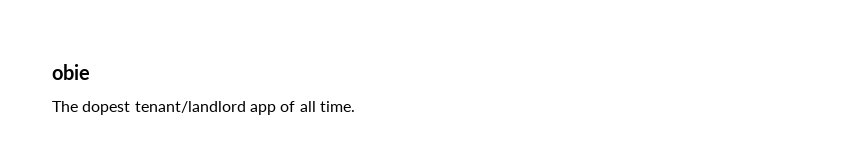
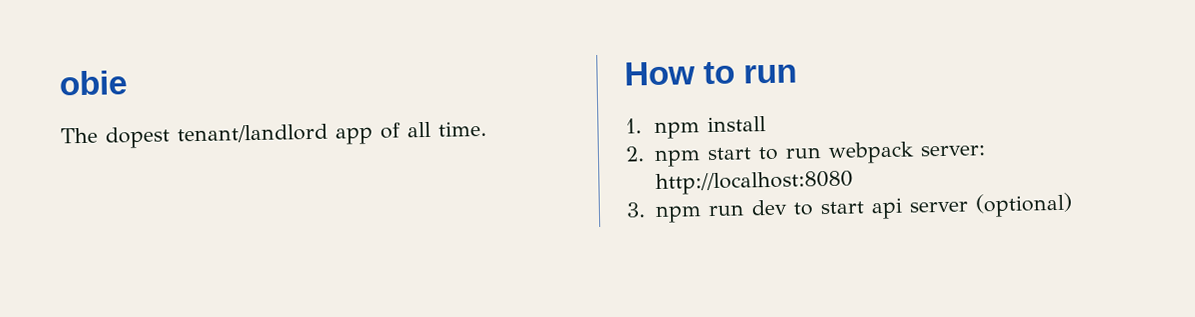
(355, 106) none -> [624,61,798,86] [625,116,766,140] [625,141,986,168] [654,170,853,196] [626,192,1073,224] // How to run // 1. npm install // 2. npm start to run webpack server: http://localhost:8080 // 3. npm run dev to start api server (optional)

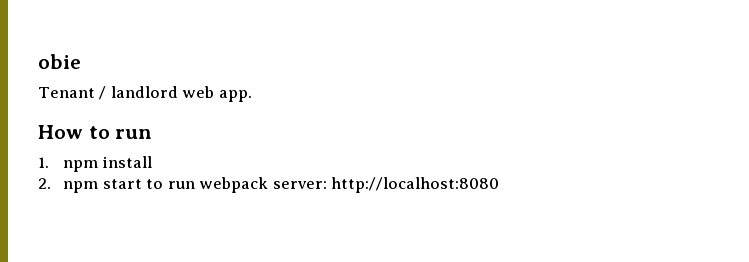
[60,120,487,149] The dopest tenant/landlord app of all time. -> [38,86,252,102] Tenant / landlord web app.
[626,192,1073,224] // 3. npm run dev to start api server (optional) -> (500, 185) none

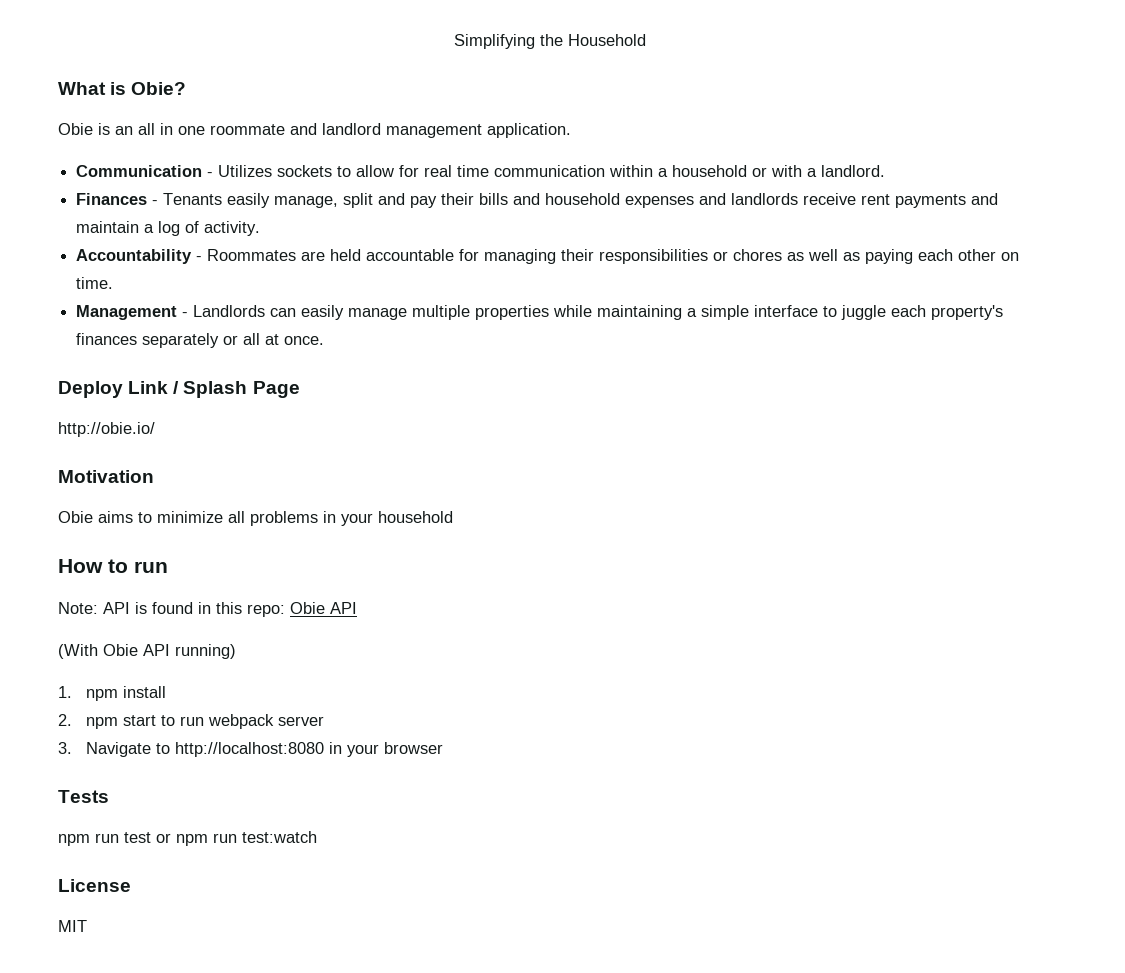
[38,54,81,69] [38,86,252,102] [38,125,153,139] obie // Tenant / landlord web app. // How to run -> [454,34,646,49] [58,82,187,95] [58,123,571,138] [76,165,886,177] [76,193,999,208] [76,221,261,236] [76,249,1020,264] [76,277,114,289] [76,305,1004,320] [76,333,325,348] [58,381,300,398] [58,422,155,437] [58,470,154,483] [58,511,453,526] [58,559,168,573] [58,602,357,617] [58,644,236,659] Simplifying the Household // What is Obie? // Obie is an all in one roommate and landlord management application. // Communication - Utilizes sockets to allow for real time communication within a household or with a landlord. // Finances - Tenants easily manage, split and pay their bills and household expenses and landlords receive rent payments and maintain a log of activity. // Accountability - Roommates are held accountable for managing their responsibilities or chores as well as paying each other on time. // Management - Landlords can easily manage multiple properties while maintaining a simple interface to juggle each property's finances separately or all at once. // Deploy Link / Splash Page // http://obie.io/ // Motivation // Obie aims to minimize all problems in your household // How to run // Note: API is found in this repo: Obie API // (With Obie API running)
[272,177,500,193] server: http://localhost:8080 -> [277,716,324,726] [58,742,443,757] [58,790,109,803] [58,831,317,846] [58,879,131,892] [58,920,87,932] server // 3. Navigate to http://localhost:8080 in your browser // Tests // npm run test or npm run test:watch // License // MIT

